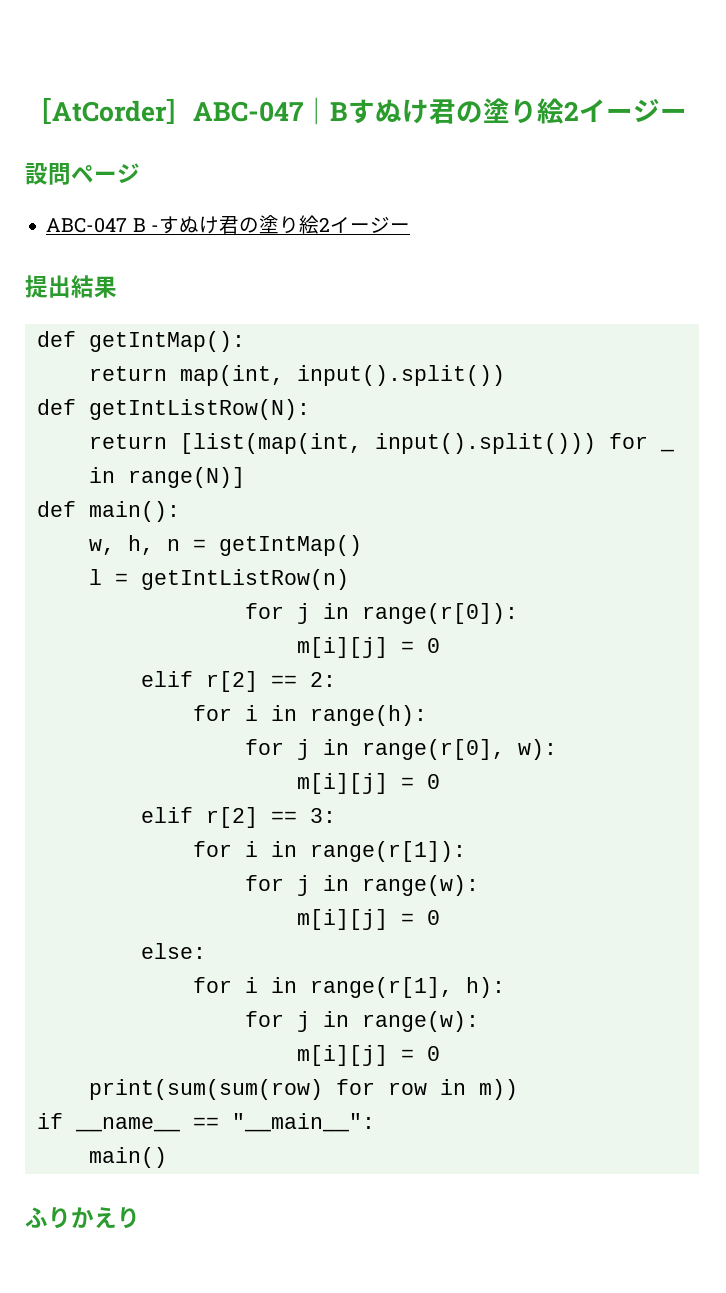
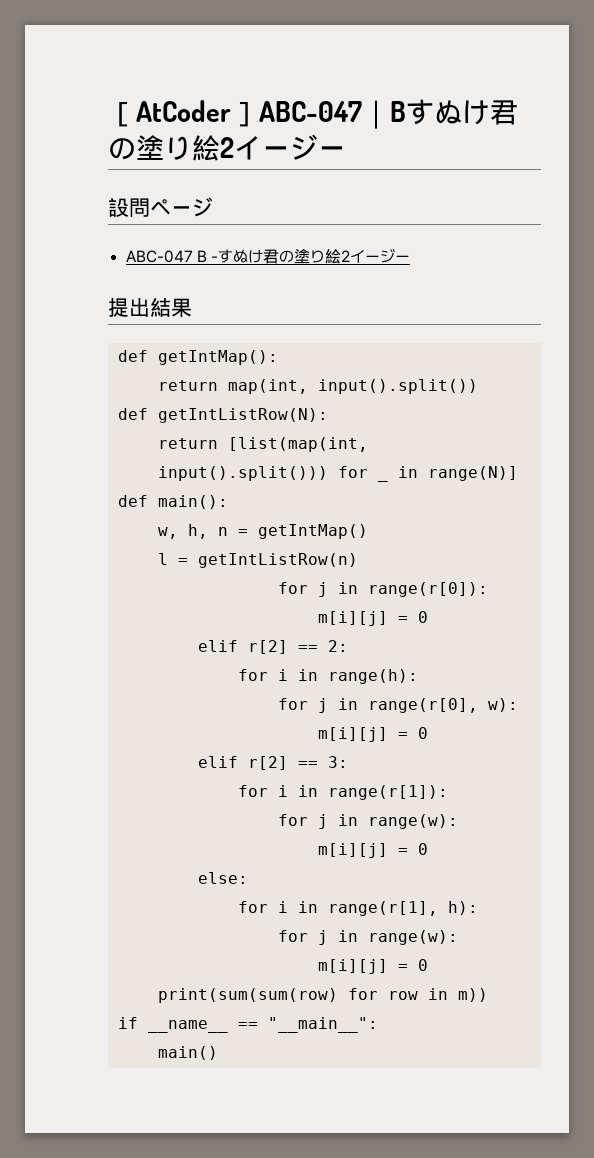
[52,100,167,122] AtCorder -> [136,100,231,122] AtCoder
[25,1207,140,1229] // ふりかえり -> (218, 1053) none

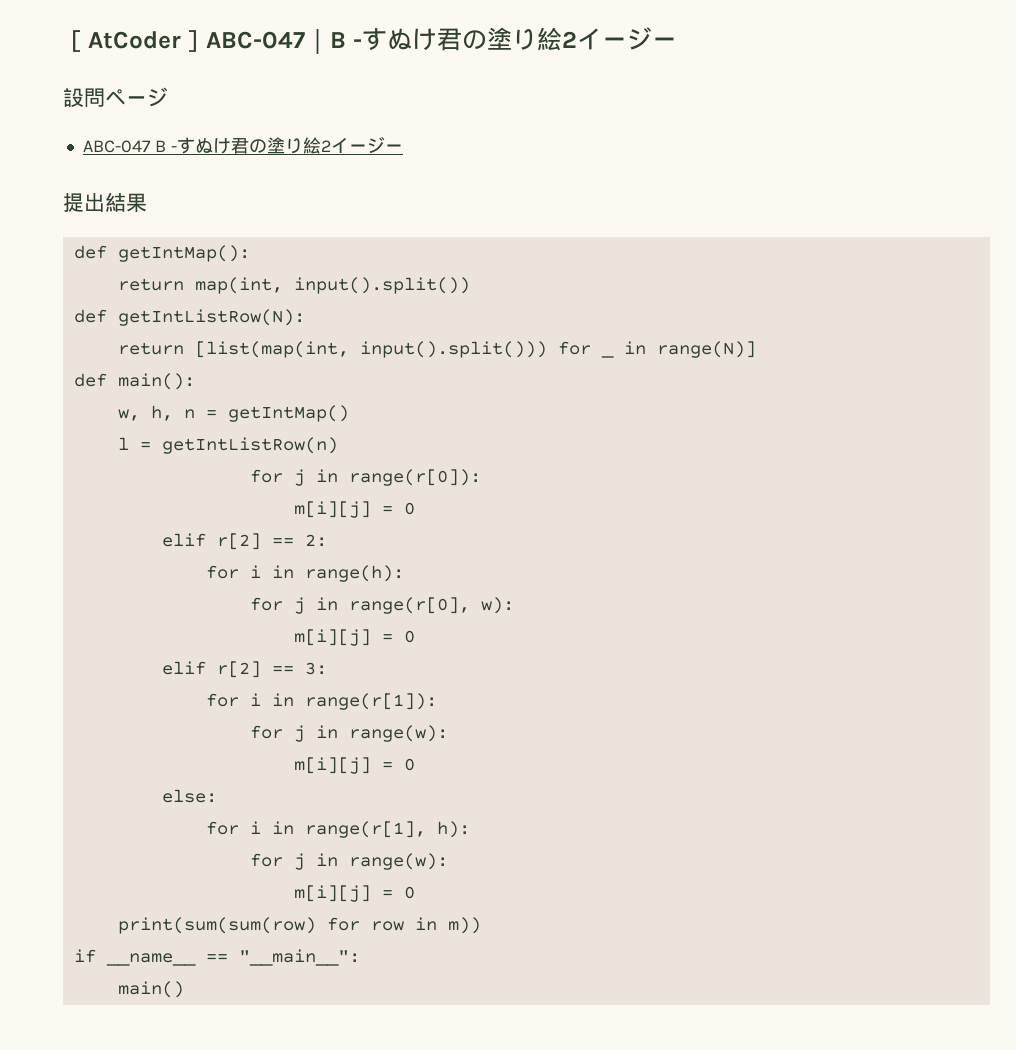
(406, 111) none -> [352,39,362,48] -

